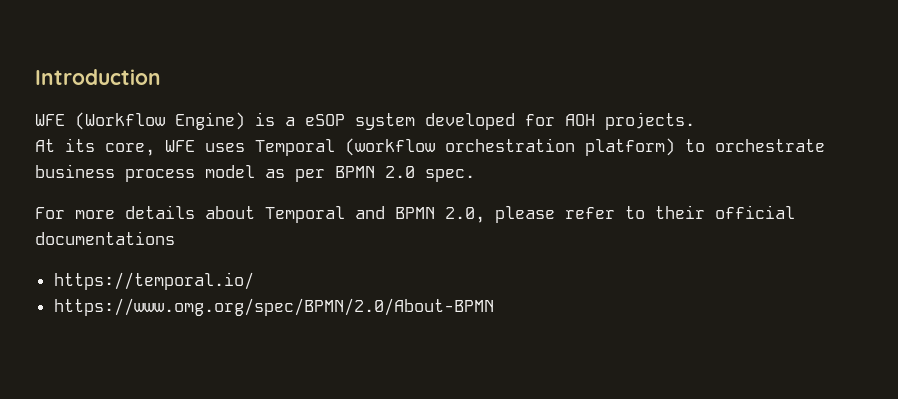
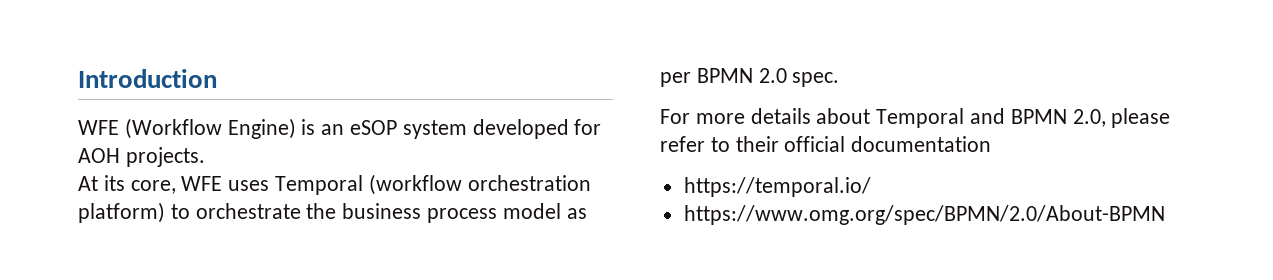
[285,117,295,126] a -> [321,124,345,135] an
(825, 145) none -> [306,203,337,219] the
[35,231,175,245] documentations -> [851,136,992,152] documentation

